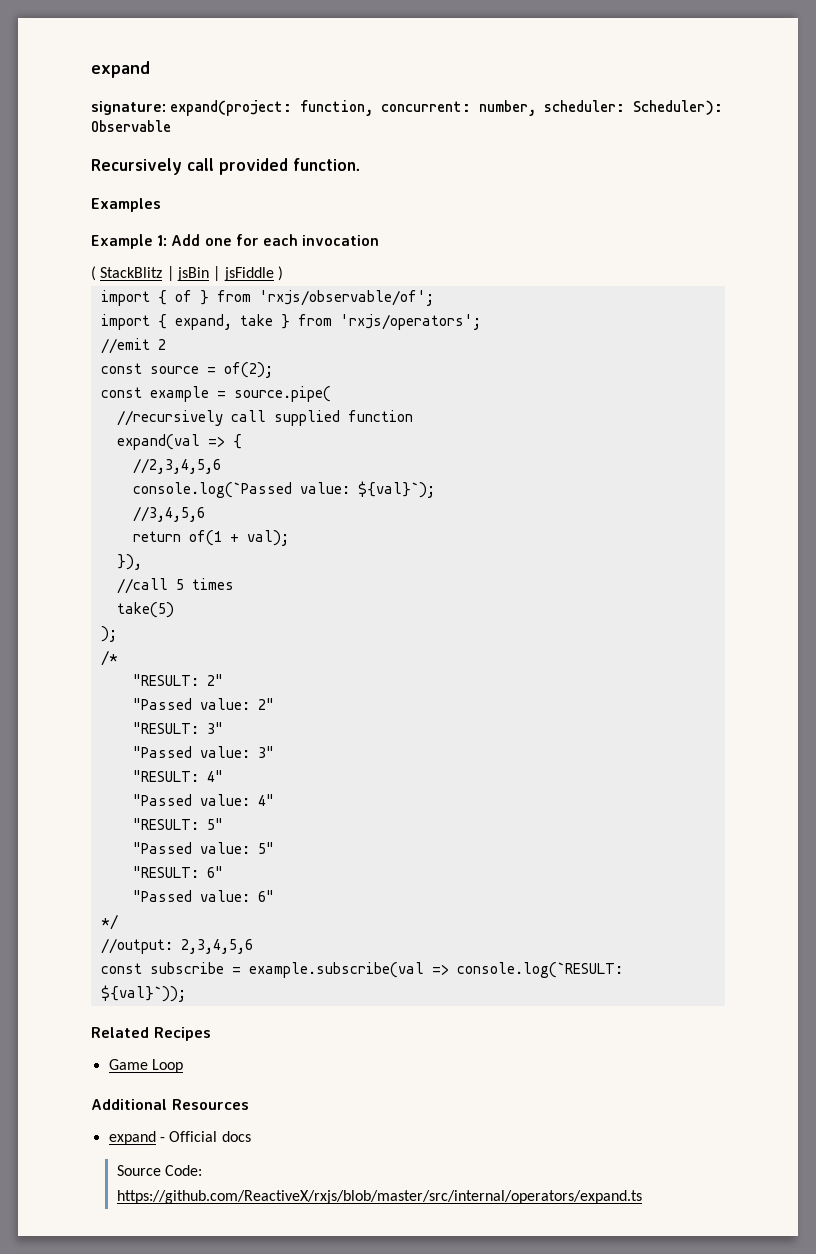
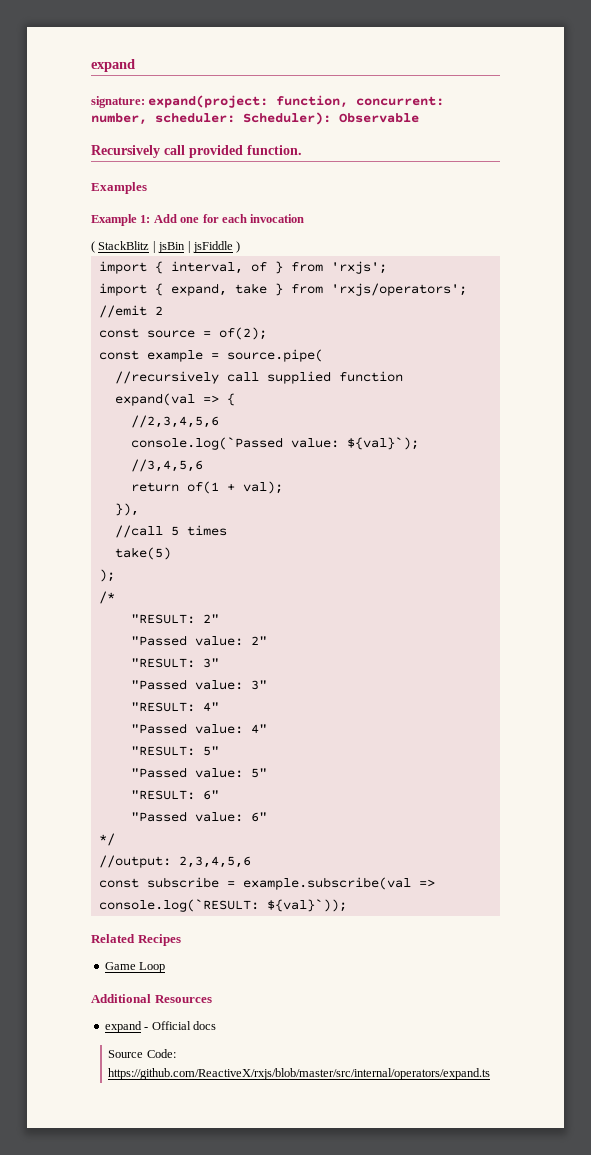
(167, 297) none -> [170,261,243,274] interval,
[258,290,434,306] 'rxjs/observable/of'; -> [330,261,387,274] 'rxjs';

